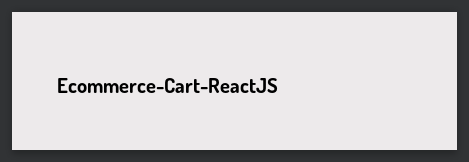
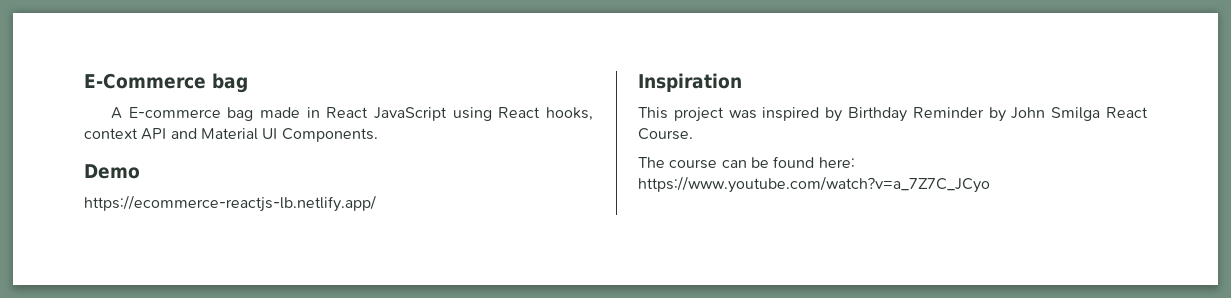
[57,78,278,93] Ecommerce-Cart-ReactJS -> [84,73,248,93] [111,107,593,121] [84,128,378,142] [84,164,140,179] [84,195,376,212] [638,73,742,92] [638,107,1148,122] [638,128,693,140] [638,156,855,169] [638,176,990,193] E-Commerce bag // A E-commerce bag made in React JavaScript using React hooks, context API and Material UI Components. // Demo // https://ecommerce-reactjs-lb.netlify.app/ // Inspiration // This project was inspired by Birthday Reminder by John Smilga React Course. // The course can be found here: https://www.youtube.com/watch?v=a_7Z7C_JCyo

